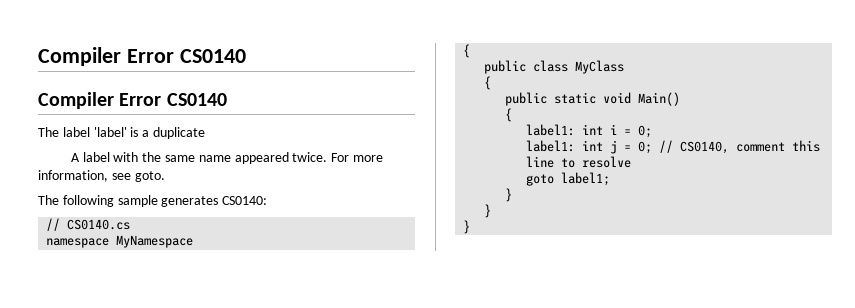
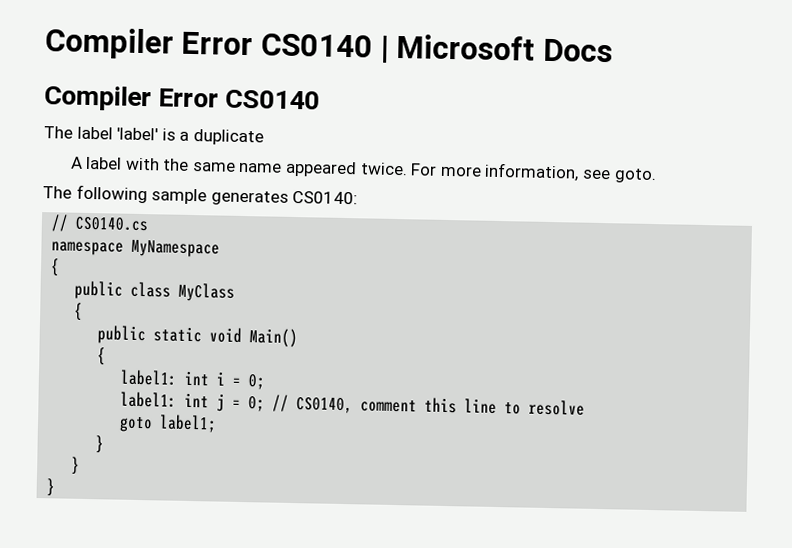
[38,47,246,66] Compiler Error CS0140 -> [45,27,613,63] Compiler Error CS0140 | Microsoft Docs

